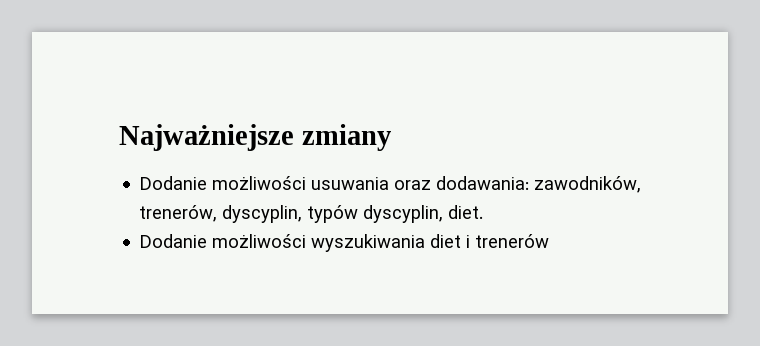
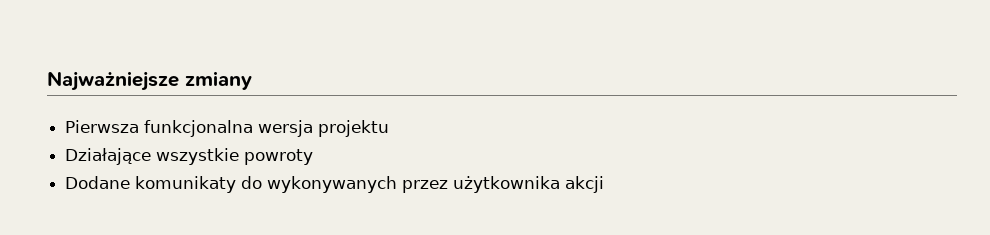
[139,176,642,193] [139,205,484,223] [139,234,550,252] Dodanie możliwości usuwania oraz dodawania: zawodników, trenerów, dyscyplin, typów dyscyplin, diet. // Dodanie możliwości wyszukiwania diet i trenerów -> [65,120,390,137] [65,148,314,165] [65,176,605,193] Pierwsza funkcjonalna wersja projektu // Działające wszystkie powroty // Dodane komunikaty do wykonywanych przez użytkownika akcji

